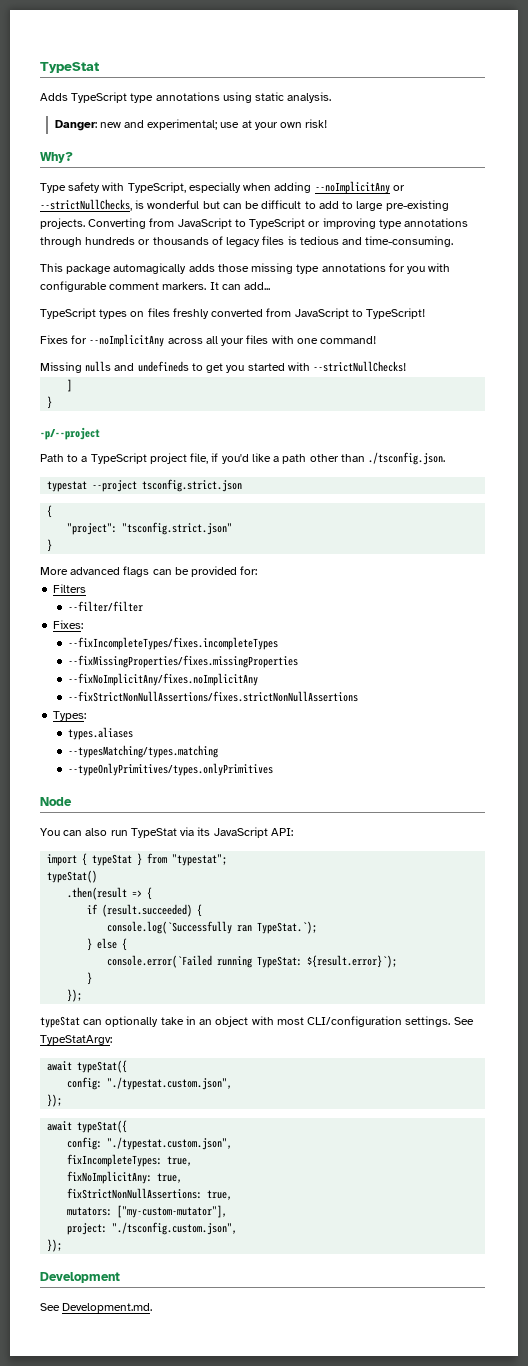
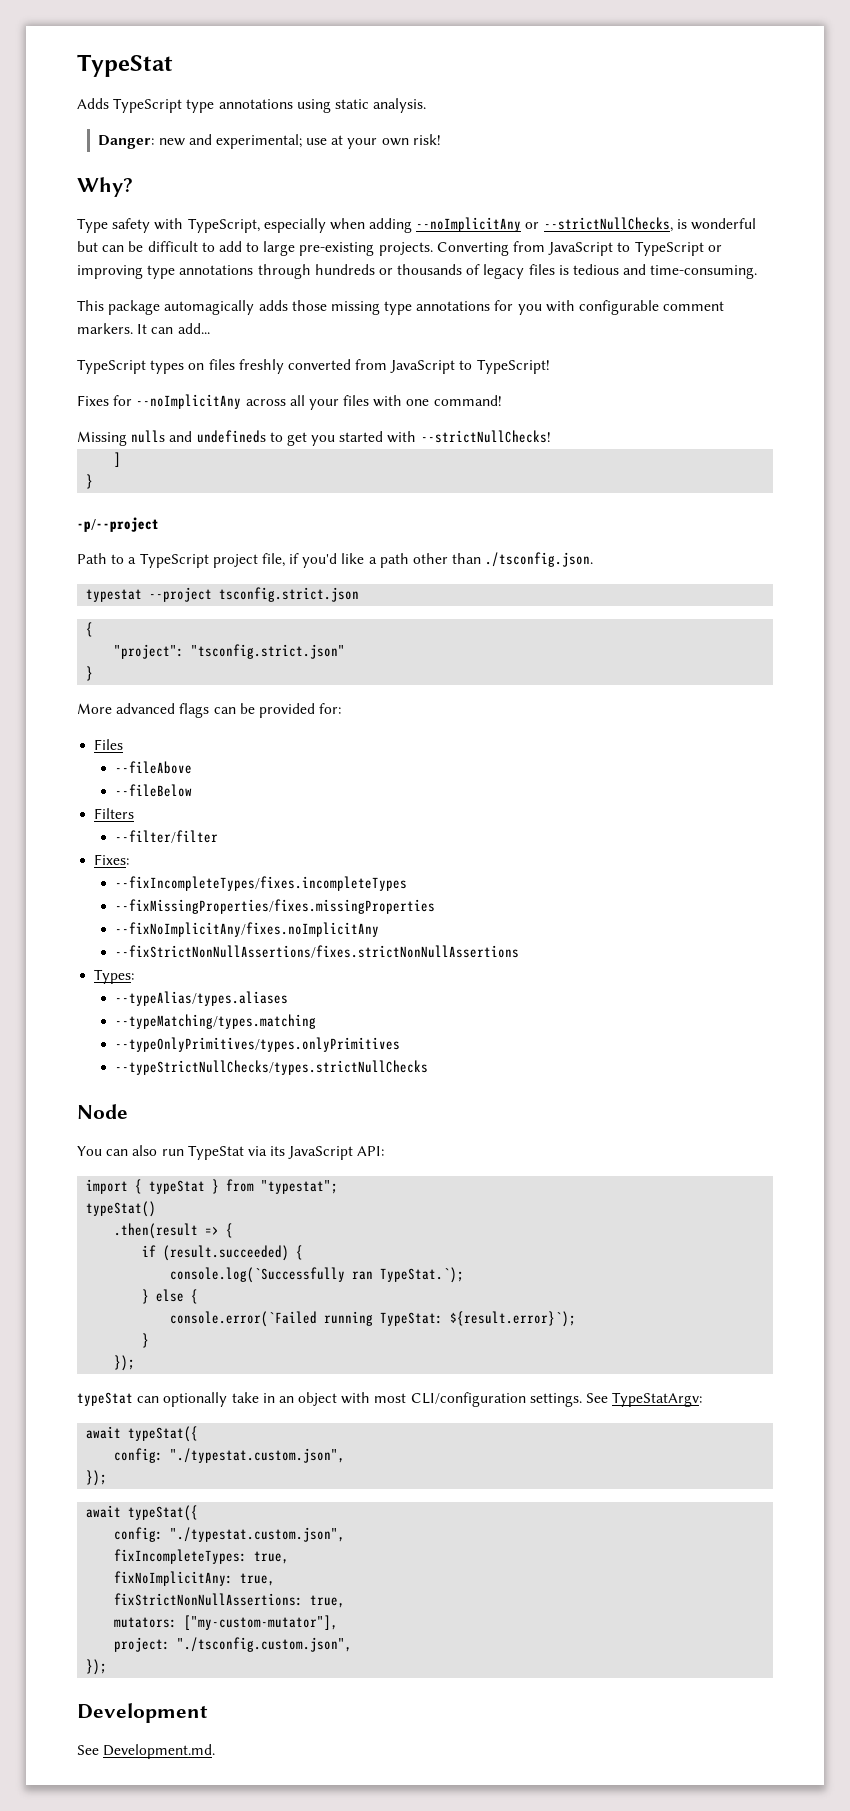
(258, 570) none -> [94,739,124,750] [115,761,193,774] [115,784,193,797] // Files // --fileAbove // --fileBelow
[67,727,133,740] [67,745,218,758] types.aliases // --typesMatching/types.matching -> [115,991,289,1006] [115,1014,317,1029] --typeAlias/types.aliases // --typeMatching/types.matching
(273, 769) none -> [115,1060,429,1075] // --typeStrictNullChecks/types.strictNullChecks

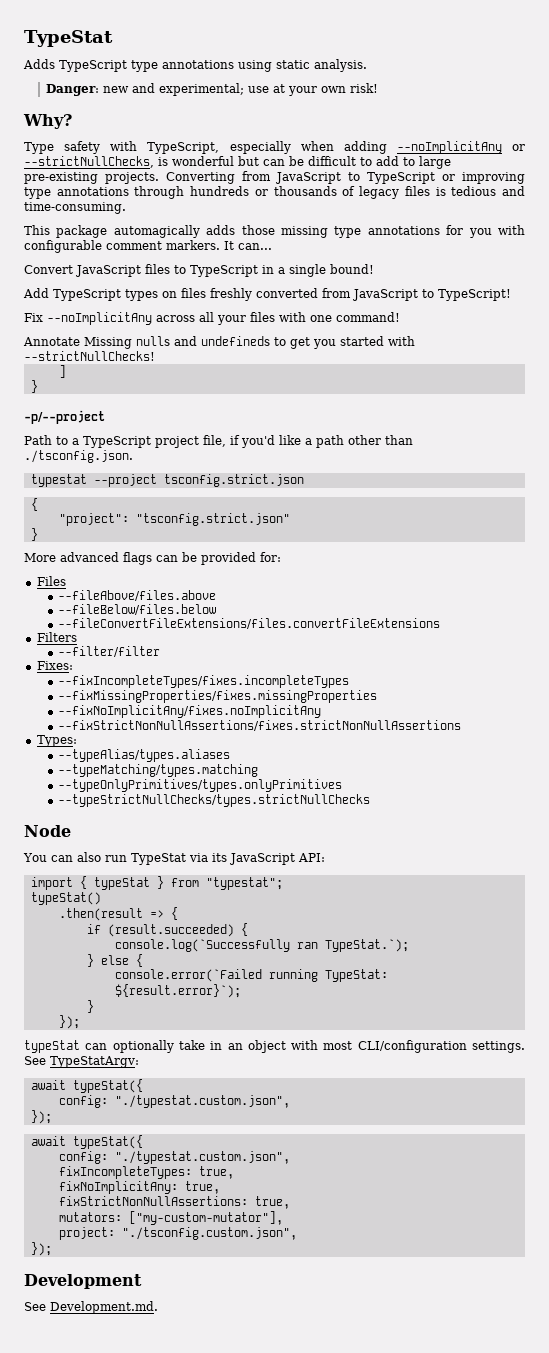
[151,323,210,334] can add... // -> [238,243,272,250] [24,264,374,277] [23,288,49,298] can... // Convert JavaScript files to TypeScript in a single bound! // Add
[77,395,133,406] Fixes for -> [24,313,43,322] Fix
(502, 400) none -> [23,337,80,346] Annotate
[115,761,193,774] [115,784,193,797] --fileAbove // --fileBelow -> [58,590,217,601] [58,604,217,615] [58,618,441,629] --fileAbove/files.above // --fileBelow/files.below // --fileConvertFileExtensions/files.convertFileExtensions

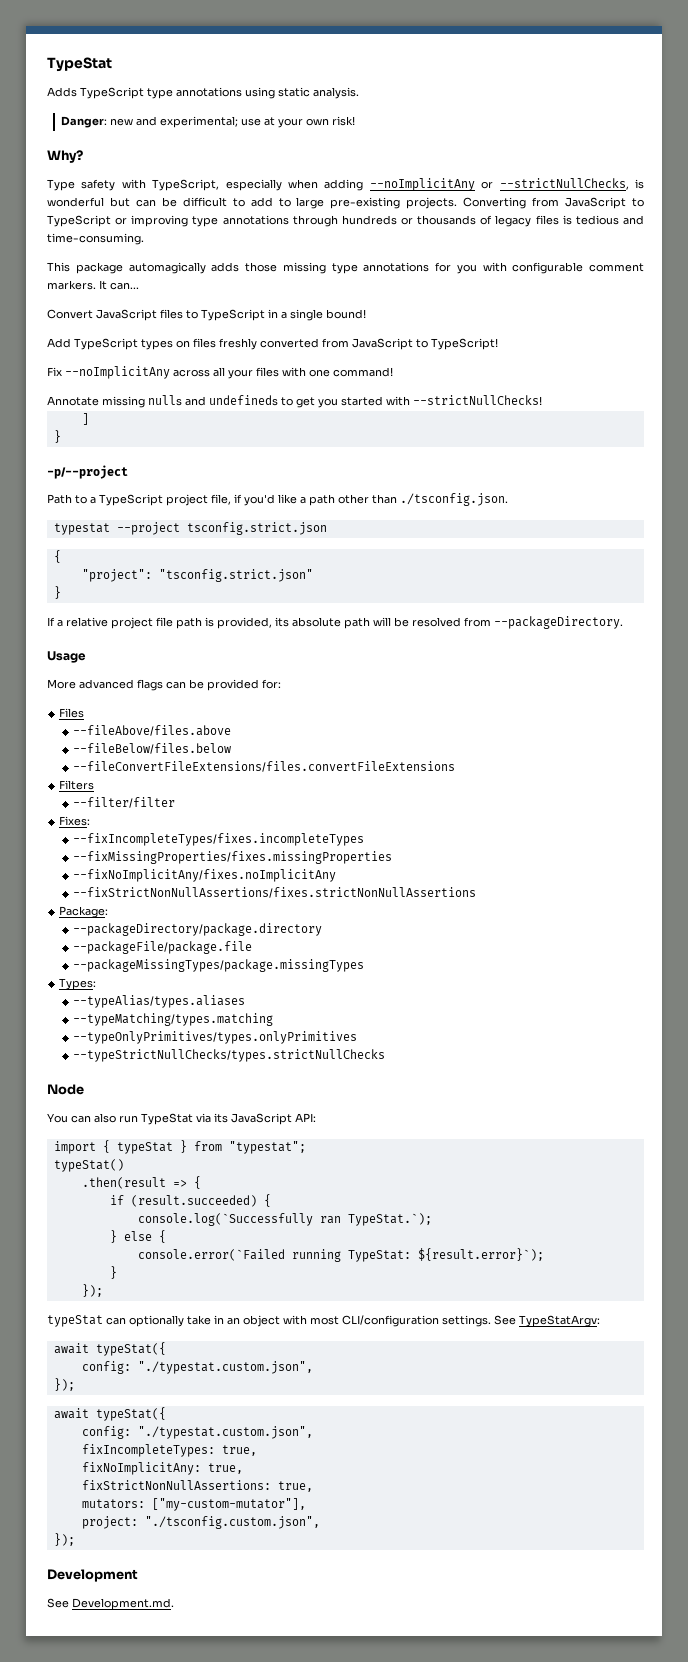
[84,337,132,349] Missing -> [102,396,145,408] missing
(38, 534) none -> [47,616,623,629] [47,651,86,663] // If a relative project file path is provided, its absolute path will be resolved from --packageDirectory. // Usage
(462, 725) none -> [59,906,109,918] [73,923,323,936] [73,941,253,954] [73,959,365,972] // Package: // --packageDirectory/package.directory // --packageFile/package.file // --packageMissingTypes/package.missingTypes

